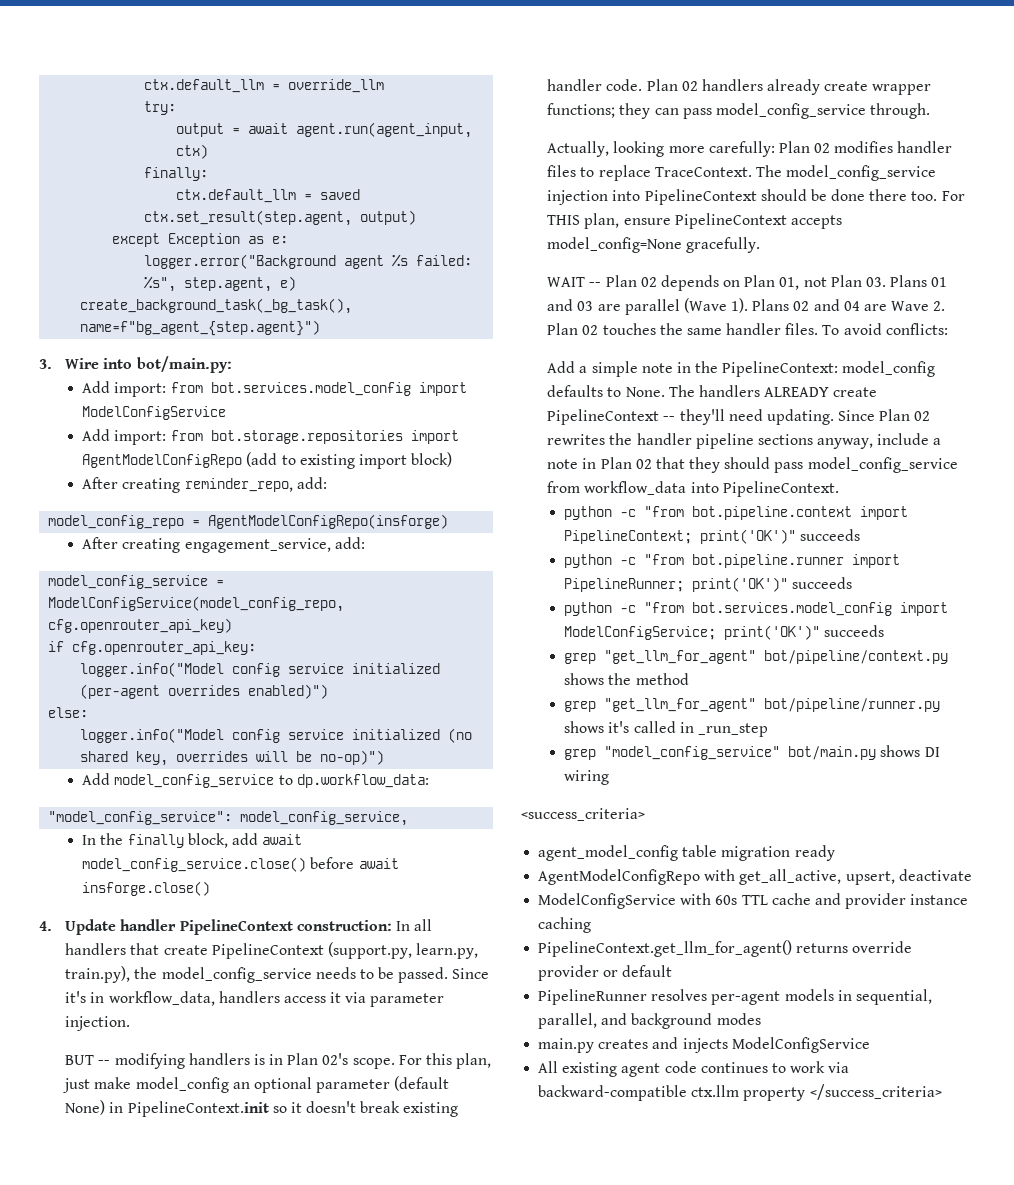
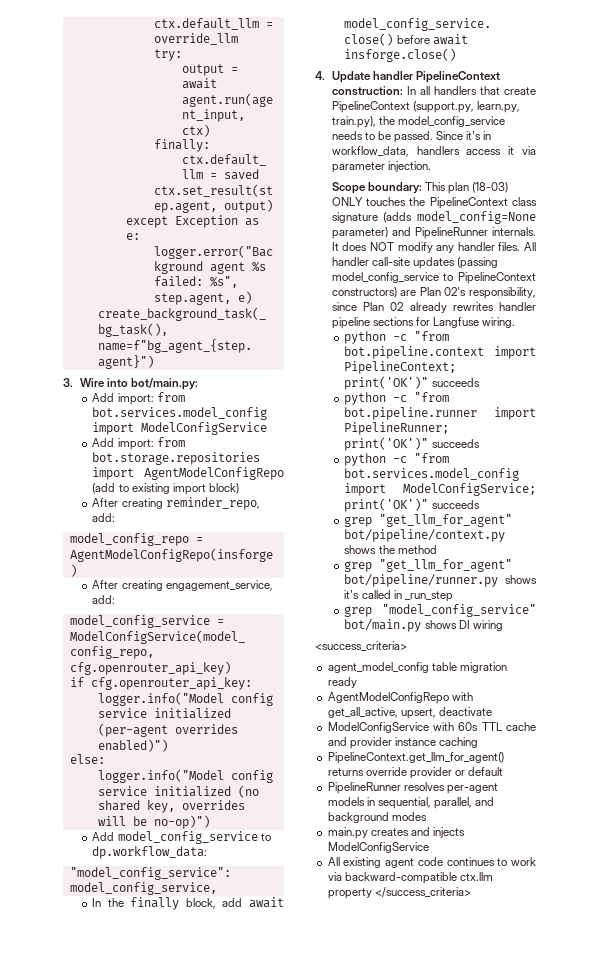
[65,1053,492,1069] [63,1076,450,1093] [65,1100,459,1117] [547,79,932,95] [547,103,931,119] [547,141,953,157] [547,165,937,181] [547,189,965,205] [547,213,842,229] [547,237,761,253] [547,275,948,291] [547,298,946,315] [547,323,948,335] [547,361,936,377] [547,385,878,397] [547,409,931,425] [547,433,942,449] [547,457,958,473] [547,481,839,497] BUT -- modifying handlers is in Plan 02's scope. For this plan, just make model_config an optional parameter (default None) in PipelineContext.init so it doesn't break existing handler code. Plan 02 handlers already create wrapper functions; they can pass model_config_service through. // Actually, looking more carefully: Plan 02 modifies handler files to replace TraceContext. The model_config_service injection into PipelineContext should be done there too. For THIS plan, ensure PipelineContext accepts model_config=None gracefully. // WAIT -- Plan 02 depends on Plan 01, not Plan 03. Plans 01 and 03 are parallel (Wave 1). Plans 02 and 04 are Wave 2. Plan 02 touches the same handler files. To avoid conflicts: // Add a simple note in the PipelineContext: model_config defaults to None. The handlers ALREADY create PipelineContext -- they'll need updating. Since Plan 02 rewrites the handler pipeline sections anyway, include a note in Plan 02 that they should pass model_config_service from workflow_data into PipelineContext. -> [331,182,509,194] [331,197,537,209] [331,211,536,224] [331,227,536,239] [331,242,536,253] [331,257,499,269] [331,272,536,284] [331,287,536,299] [331,302,536,313] [331,317,516,329] Scope boundary: This plan (18-03) ONLY touches the PipelineContext class signature (adds model_config=None parameter) and PipelineRunner internals. It does NOT modify any handler files. All handler call-site updates (passing model_config_service to PipelineContext constructors) are Plan 02's responsibility, since Plan 02 already rewrites handler pipeline sections for Langfuse wiring.

